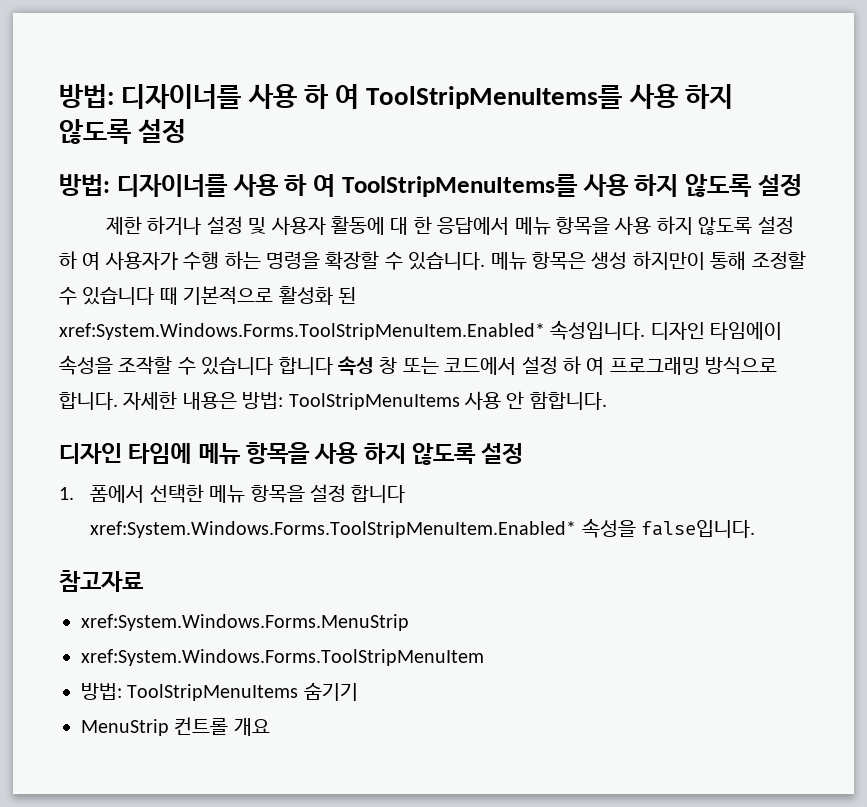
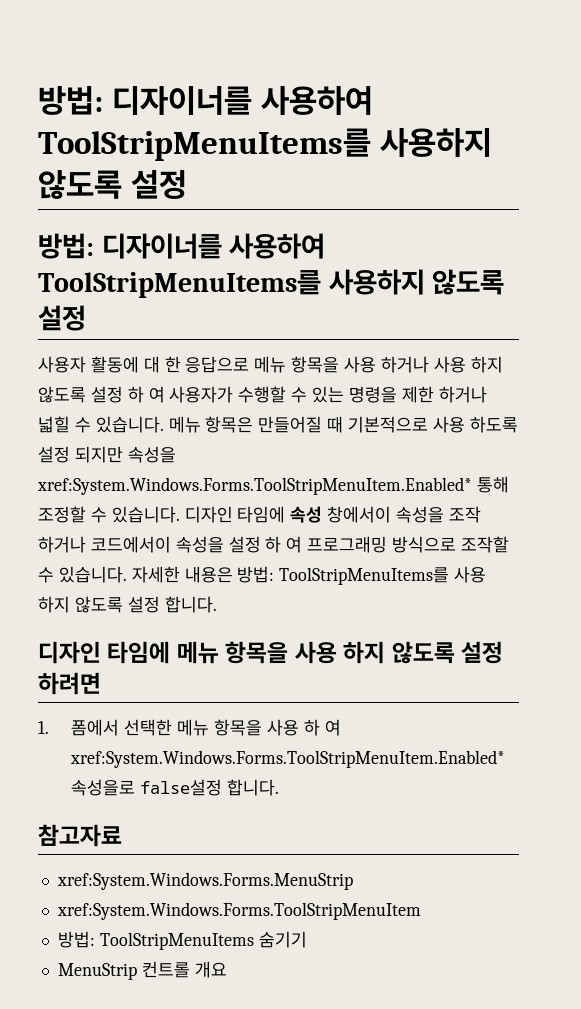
[59,84,734,109] [59,119,187,144] [59,174,802,197] [105,216,267,235] 방법: 디자이너를 사용 하 여 ToolStripMenuItems를 사용 하지 않도록 설정 // 방법: 디자이너를 사용 하 여 ToolStripMenuItems를 사용 하지 않도록 설정 // 제한 하거나 설정 및 -> [38,86,373,115] [38,128,492,161] [38,170,187,199] [38,233,326,259] [38,269,505,298] [38,305,86,331] 방법: 디자이너를 사용하여 ToolStripMenuItems를 사용하지 않도록 설정 // 방법: 디자이너를 사용하여 ToolStripMenuItems를 사용하지 않도록 설정 //
[437,216,652,235] 응답에서 메뉴 항목을 사용 -> [185,356,466,373] 응답으로 메뉴 항목을 사용 하거나 사용
[183,251,806,270] [59,286,356,305] [59,320,783,340] [59,355,517,376] 수행 하는 명령을 확장할 수 있습니다. 메뉴 항목은 생성 하지만이 통해 조정할 수 있습니다 때 기본적으로 활성화 된 xref:System.Windows.Forms.ToolStripMenuItem.Enabled* 속성입니다. 디자인 타임에이 속성을 조작할 수 있습니다 합니다 속성 창 또는 코드에서 -> [238,386,487,403] [38,416,518,433] [38,446,176,463] [37,476,509,495] [38,506,481,523] [38,536,224,553] 수행할 수 있는 명령을 제한 하거나 넓힐 수 있습니다. 메뉴 항목은 만들어질 때 기본적으로 사용 하도록 설정 되지만 속성을 xref:System.Windows.Forms.ToolStripMenuItem.Enabled* 통해 조정할 수 있습니다. 디자인 타임에 속성 창에서이 속성을 조작 하거나 코드에서이 속성을
[59,391,607,410] 합니다. 자세한 내용은 방법: ToolStripMenuItems 사용 안 함합니다. -> [460,536,509,553] [38,566,487,585] [38,596,217,613] 조작할 수 있습니다. 자세한 내용은 방법: ToolStripMenuItems를 사용 하지 않도록 설정 합니다.
(524, 453) none -> [38,672,101,695] 하려면
[310,484,406,503] [90,518,756,538] 설정 합니다 xref:System.Windows.Forms.ToolStripMenuItem.Enabled* 속성을 false입니다. -> [266,719,341,736] [70,750,506,768] [71,779,280,796] 사용 하 여 xref:System.Windows.Forms.ToolStripMenuItem.Enabled* 속성을로 false설정 합니다.

